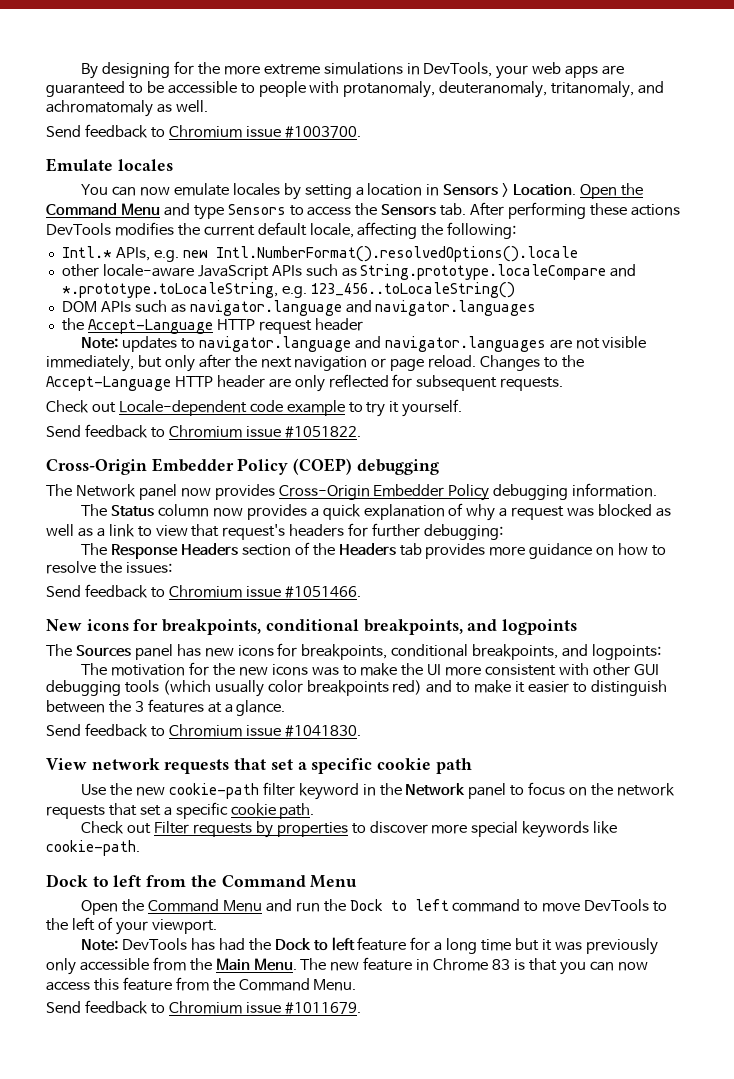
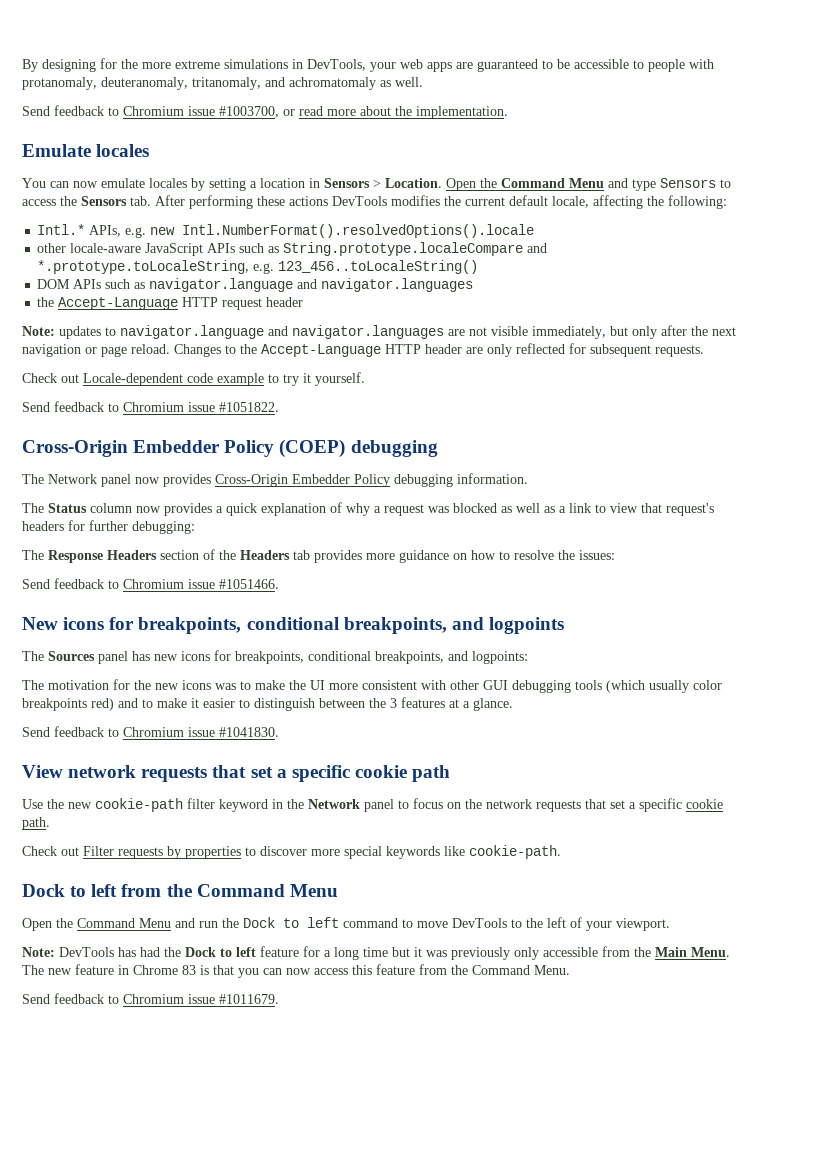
[284,126,361,138] #1003700. -> [219,106,508,119] #1003700, or read more about the implementation.

